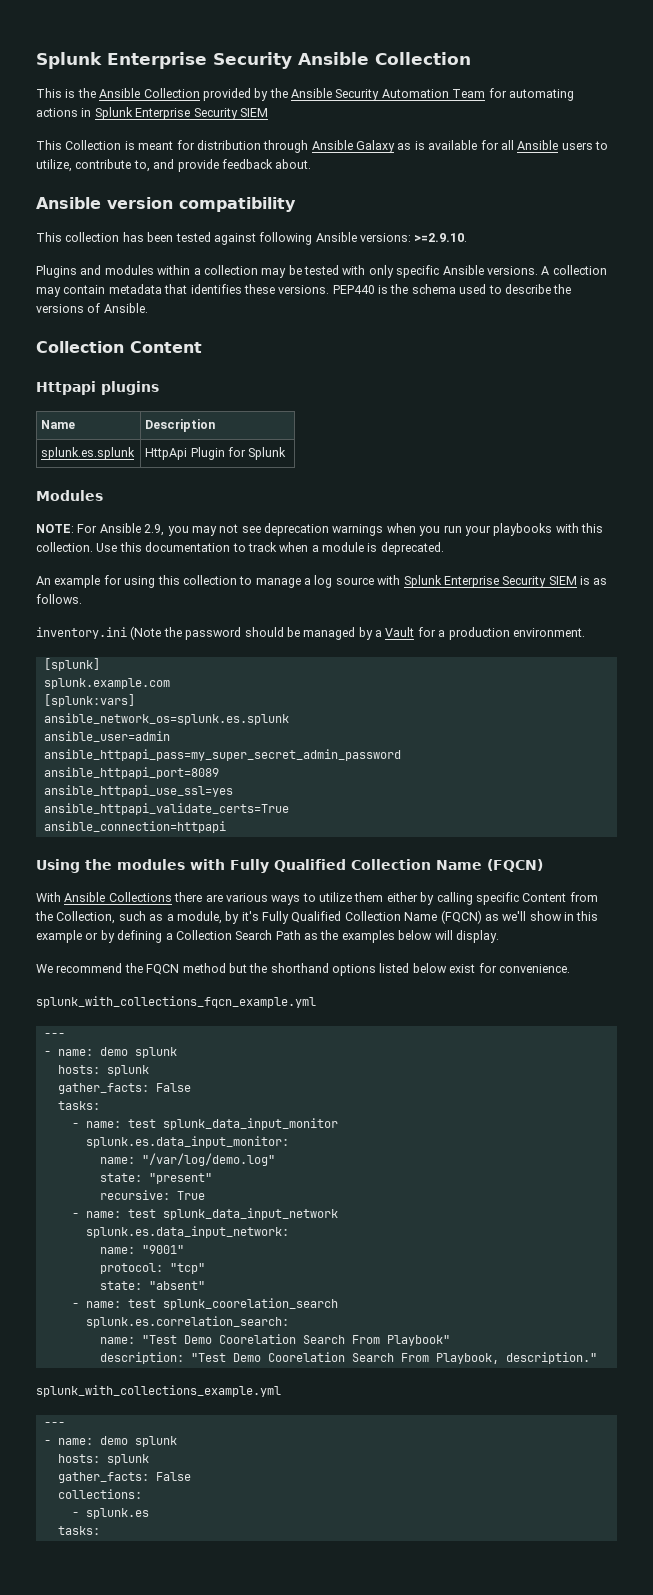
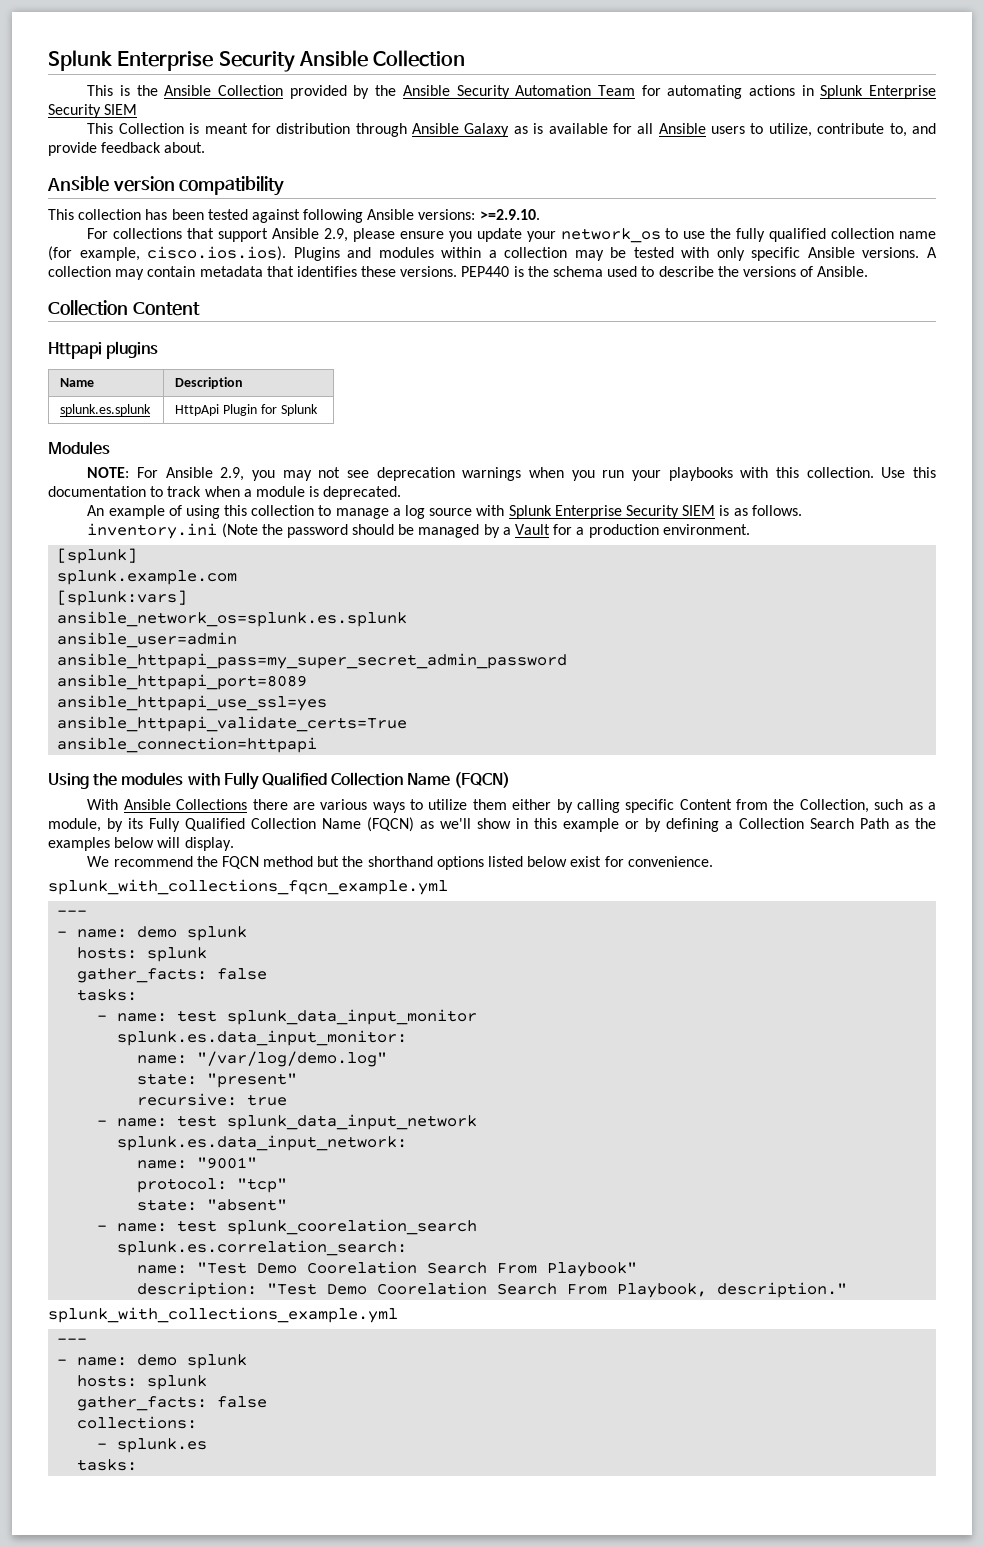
(468, 237) none -> [87,228,936,243] [48,246,287,261] For collections that support Ansible 2.9, please ensure you update your network_os to use the fully qualified collection name (for example, cisco.ios.ios).
[103,575,122,585] for -> [168,505,182,516] of
[241,911,259,921] it's -> [128,818,143,829] its
[155,1083,191,1092] False -> [217,968,268,980] false
[176,1191,205,1200] True -> [247,1094,288,1106] true
[155,1472,191,1481] False -> [217,1396,268,1408] false

